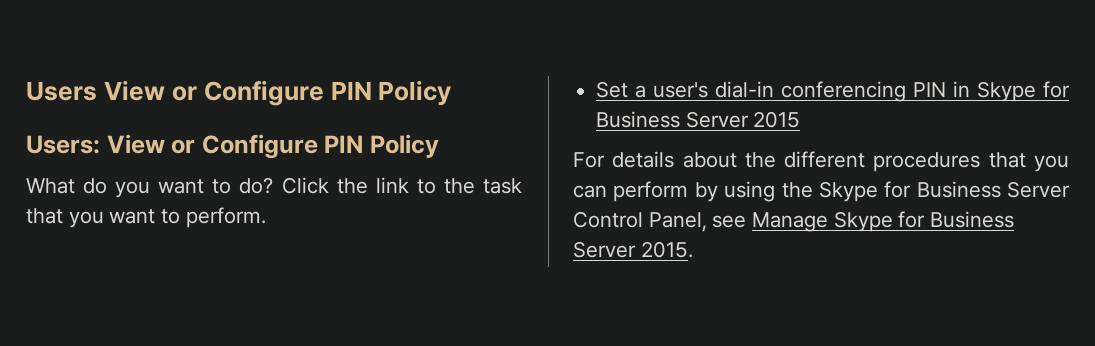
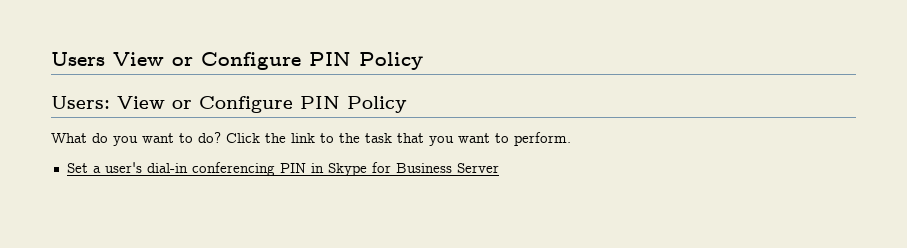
[753,111,801,128] [573,151,1069,172] [573,181,1070,202] [573,211,1015,232] [573,241,693,258] 2015 // For details about the different procedures that you can perform by using the Skype for Business Server Control Panel, see Manage Skype for Business Server 2015. -> (499, 168) none

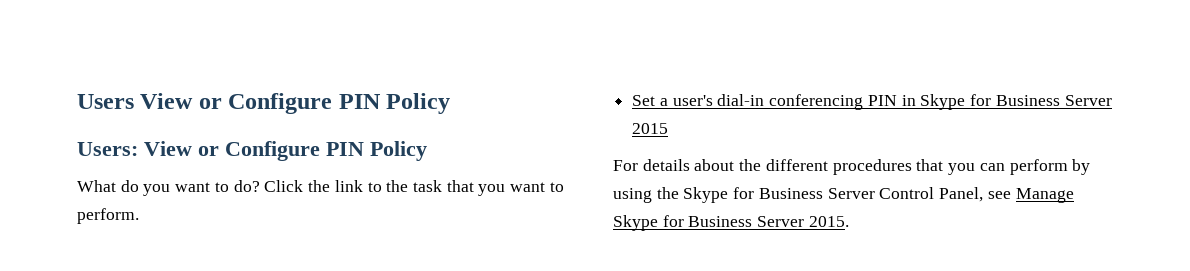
(499, 168) none -> [632,123,669,134] [613,159,1091,175] [613,187,1074,203] [613,215,849,231] 2015 // For details about the different procedures that you can perform by using the Skype for Business Server Control Panel, see Manage Skype for Business Server 2015.

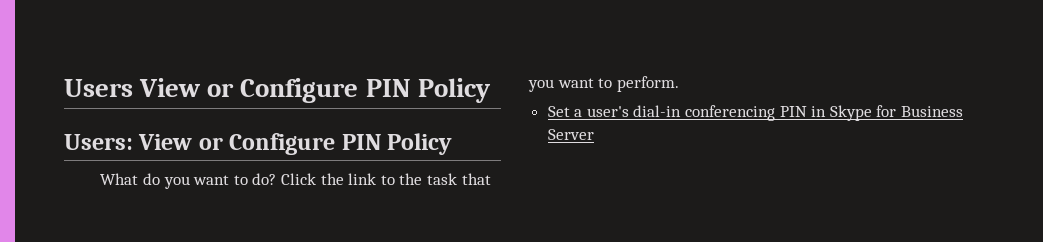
[632,123,669,134] [613,159,1091,175] [613,187,1074,203] [613,215,849,231] 2015 // For details about the different procedures that you can perform by using the Skype for Business Server Control Panel, see Manage Skype for Business Server 2015. -> (594, 134) none

